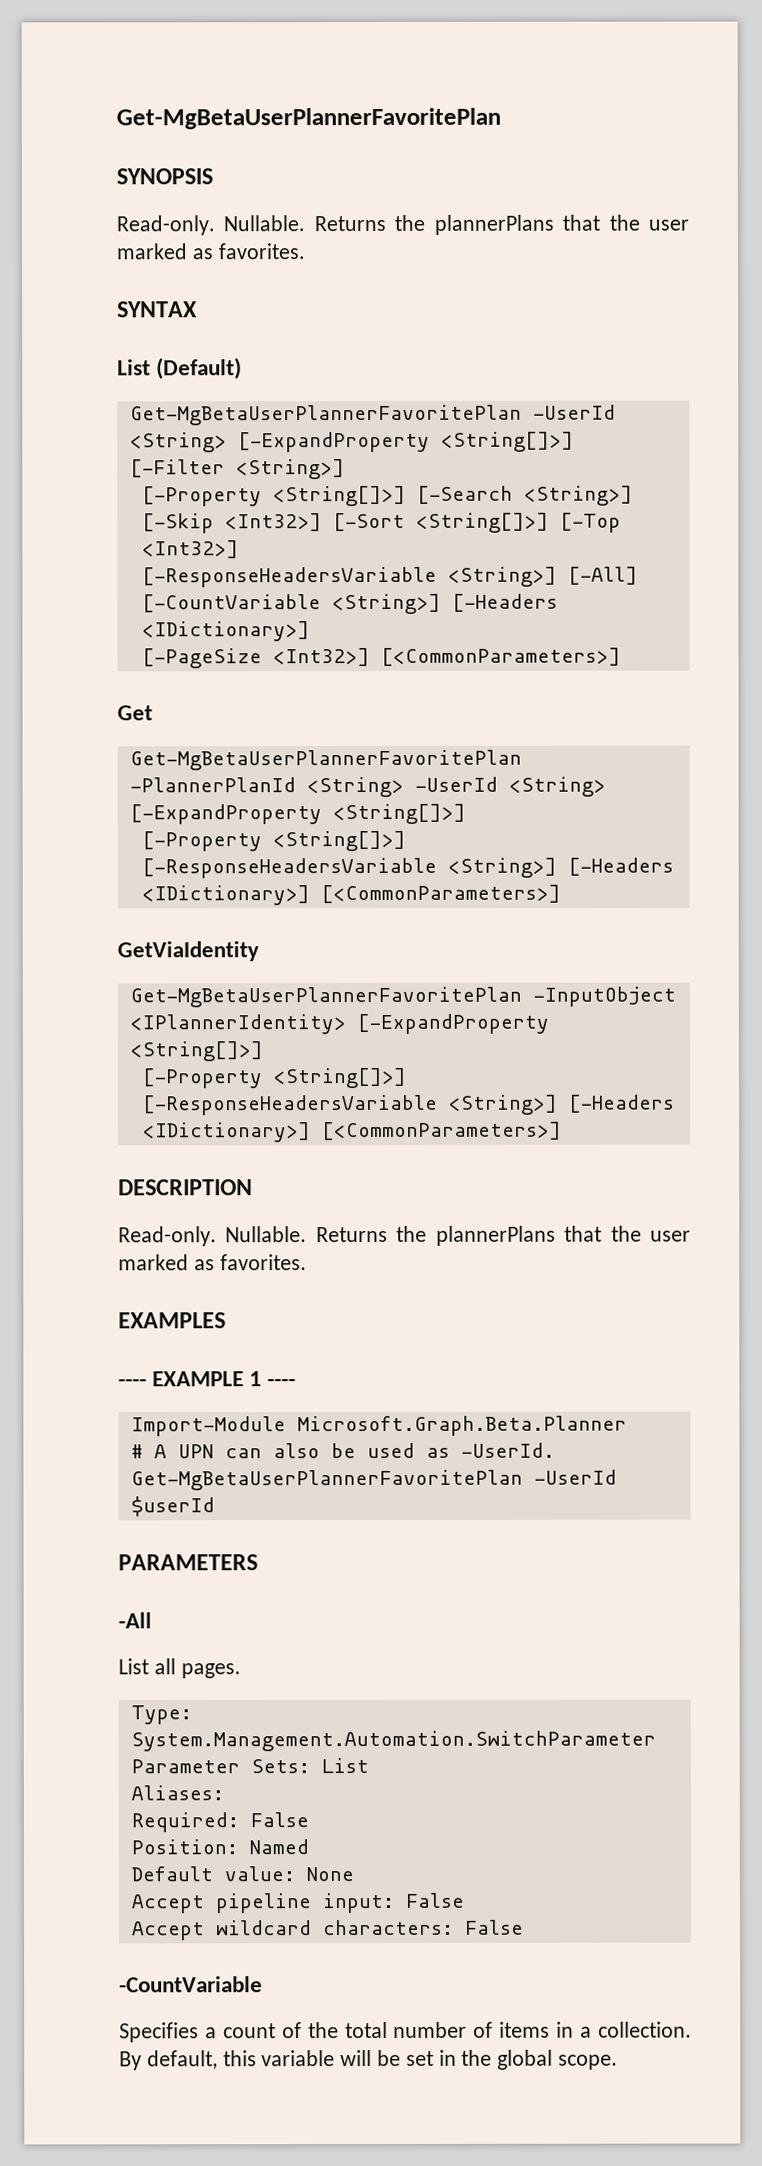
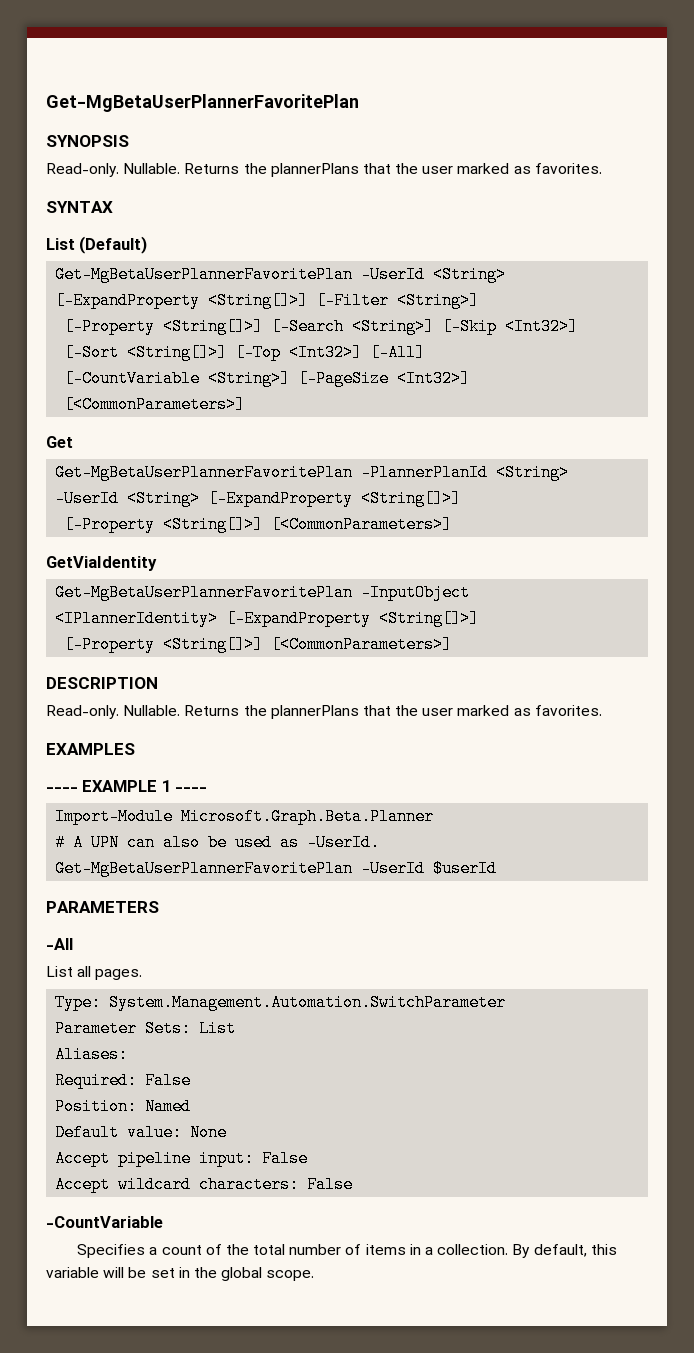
[141,566,638,588] [141,593,558,615] [141,621,310,642] // [-ResponseHeadersVariable <String>] [-All] [-CountVariable <String>] [-Headers <IDictionary>] // -> [370,344,426,361] [64,370,291,387] [-All] // [-CountVariable <String>]
[141,857,674,879] [141,885,310,906] [-ResponseHeadersVariable <String>] [-Headers <IDictionary>] -> (264, 524) none
[142,1094,675,1116] [142,1122,311,1143] [-ResponseHeadersVariable <String>] [-Headers <IDictionary>] -> (264, 644) none

